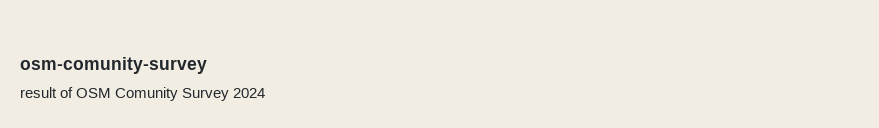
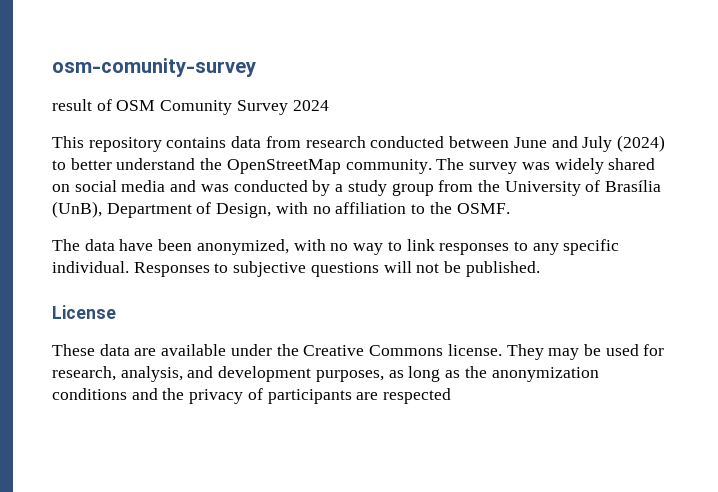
(266, 93) none -> [52,135,665,152] [52,158,656,174] [52,180,662,196] [52,201,510,218] [52,239,620,255] [52,261,540,277] [52,305,116,319] [52,344,665,360] [52,366,599,382] [52,388,452,404] // This repository contains data from research conducted between June and July (2024) to better understand the OpenStreetMap community. The survey was widely shared on social media and was conducted by a study group from the University of Brasília (UnB), Department of Design, with no affiliation to the OSMF. // The data have been anonymized, with no way to link responses to any specific individual. Responses to subjective questions will not be published. // License // These data are available under the Creative Commons license. They may be used for research, analysis, and development purposes, as long as the anonymization conditions and the privacy of participants are respected

